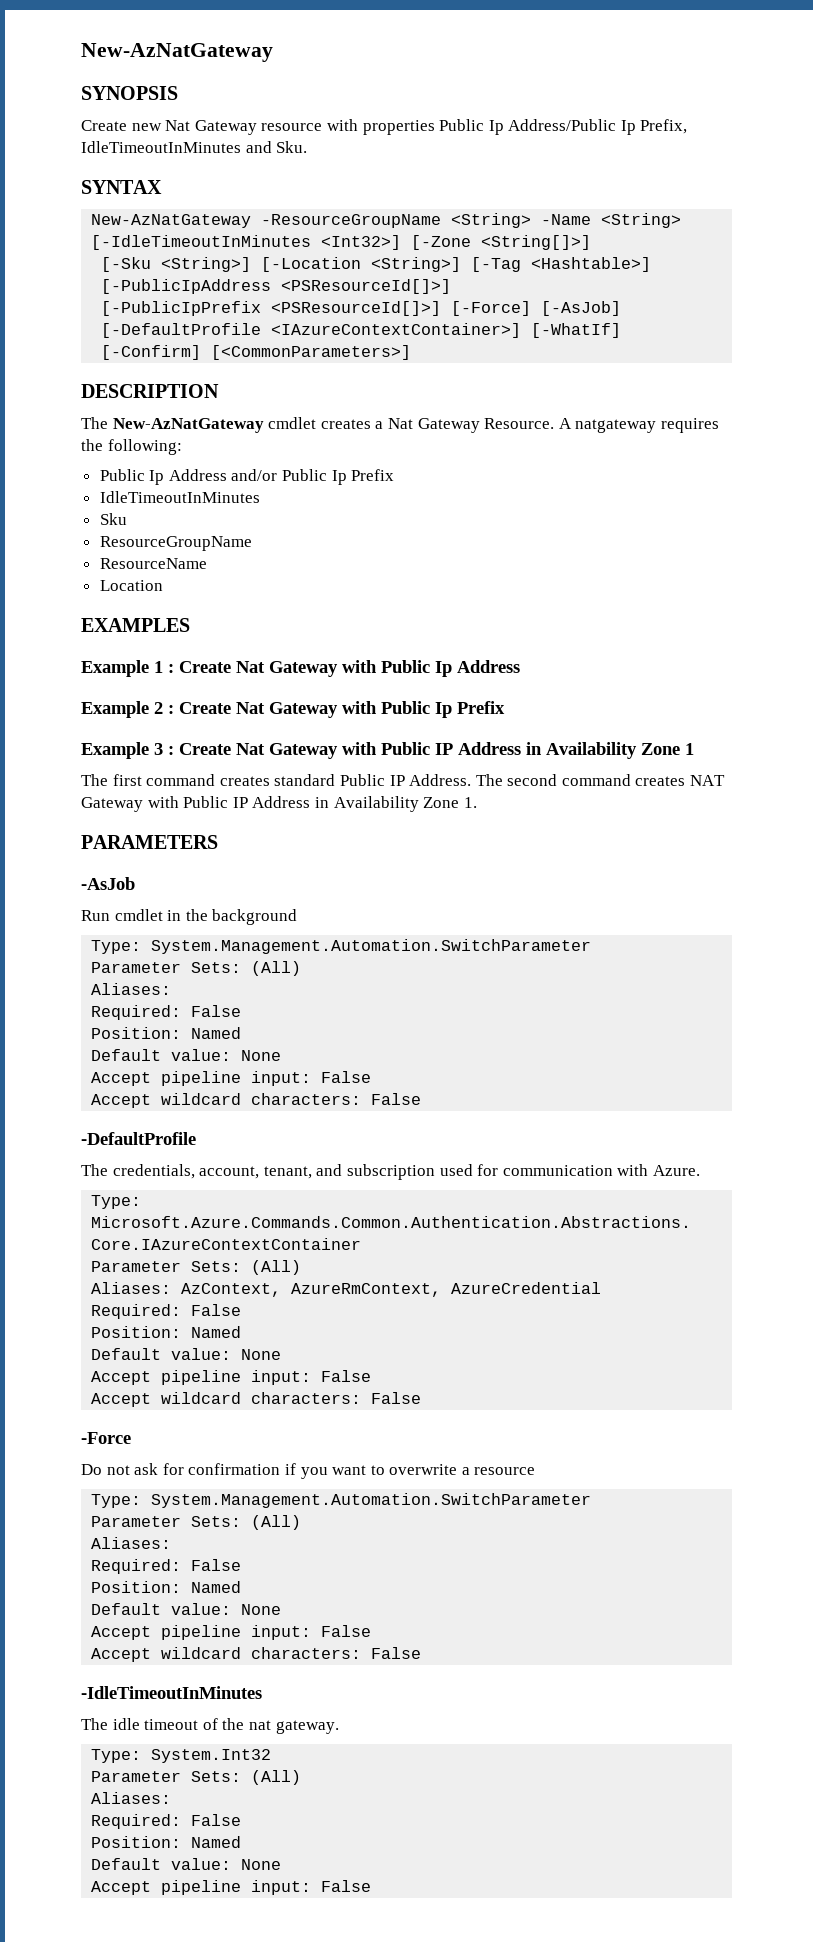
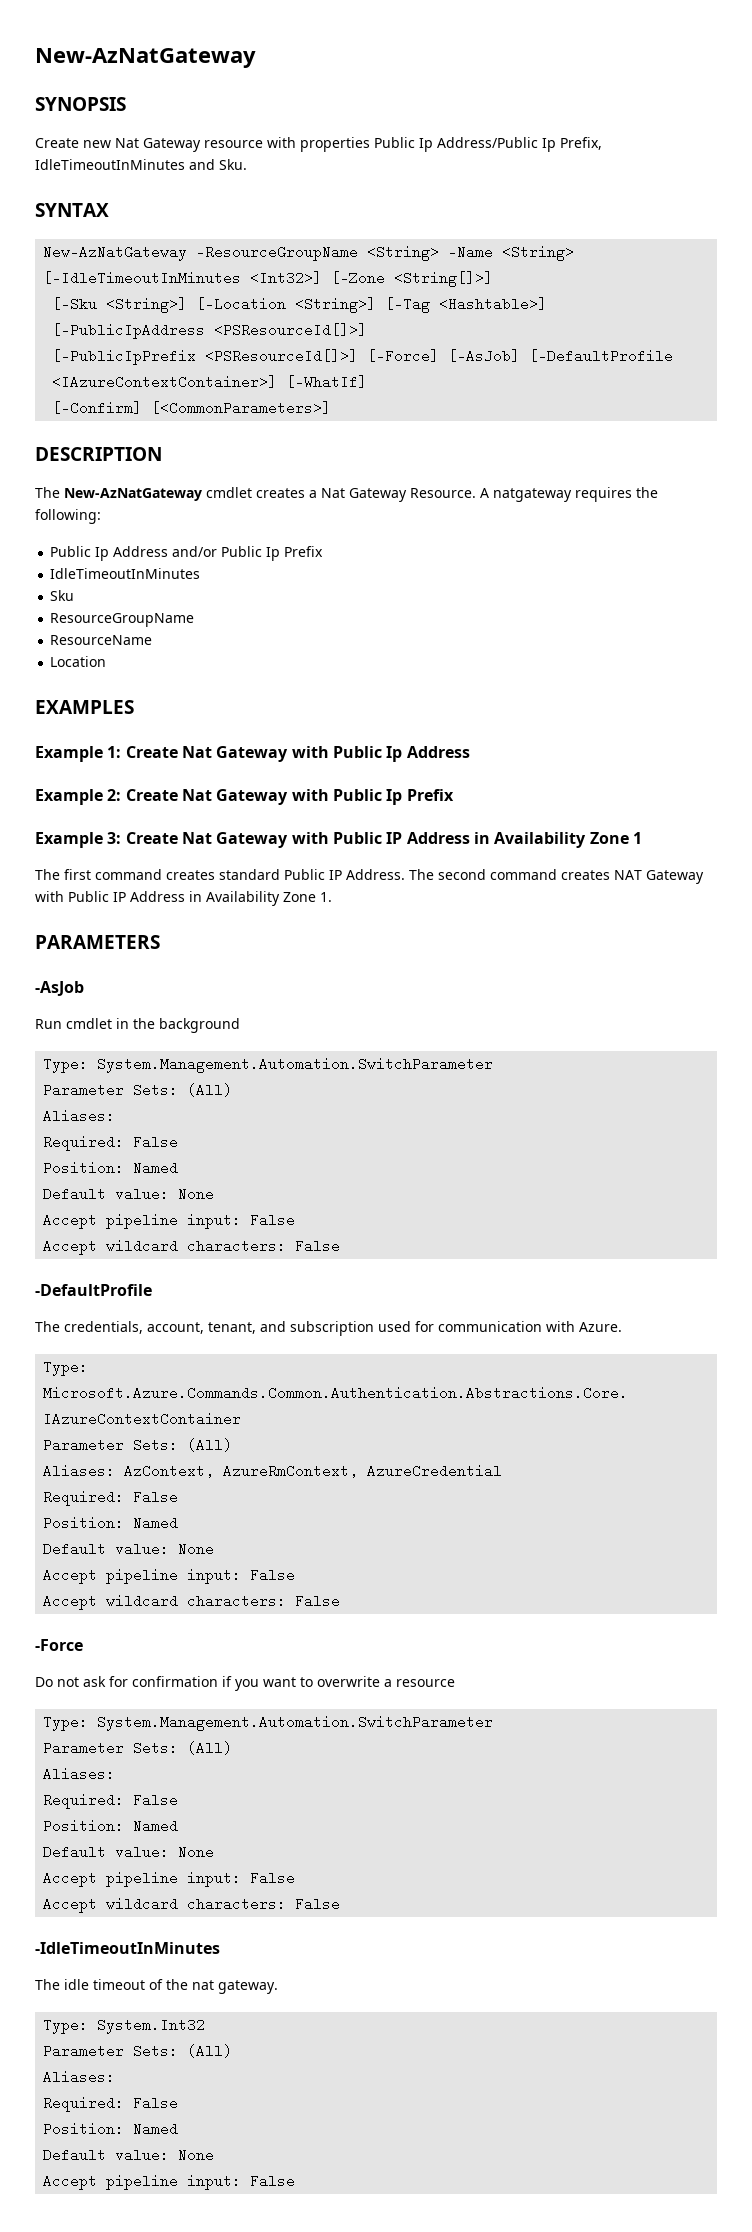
[154,661,174,673] 1 : -> [107,746,122,758] 1:
[154,702,174,714] 2 : -> [107,789,122,801] 2:
[154,743,174,755] 3 : -> [107,832,122,844] 3:

